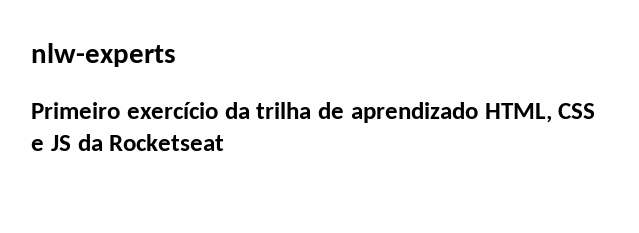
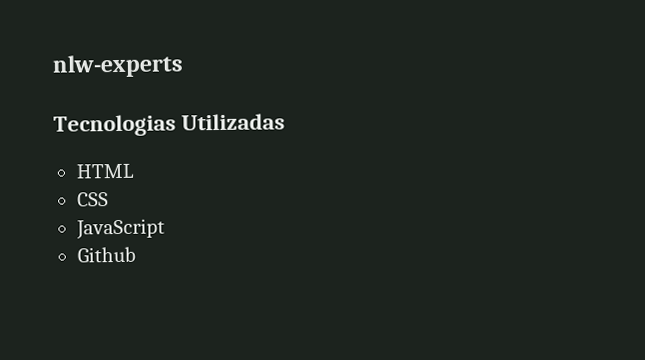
[31,102,596,123] [31,134,225,151] Primeiro exercício da trilha de aprendizado HTML, CSS e JS da Rocketseat -> [53,113,286,137] [75,163,134,179] [76,192,109,207] [75,218,165,240] [76,246,136,263] Tecnologias Utilizadas // HTML // CSS // JavaScript // Github

